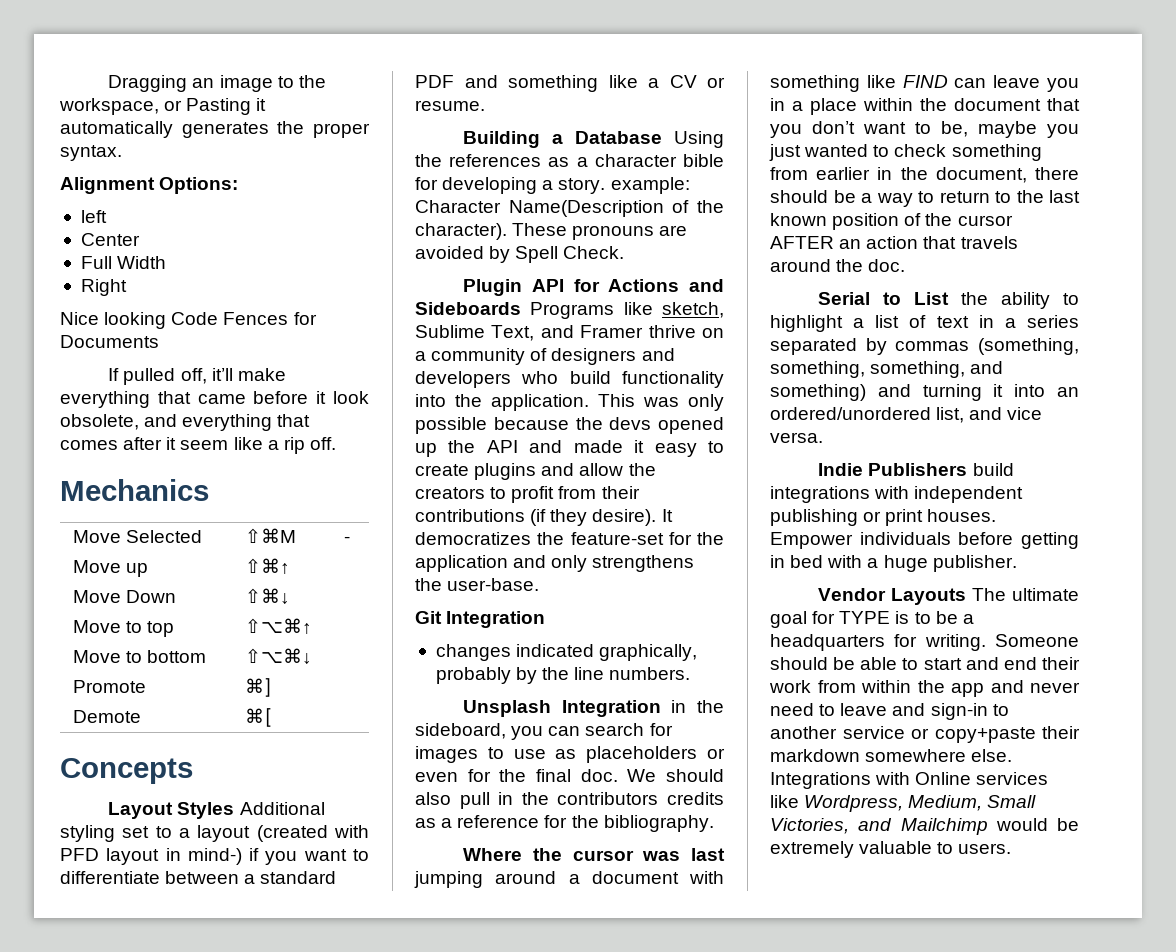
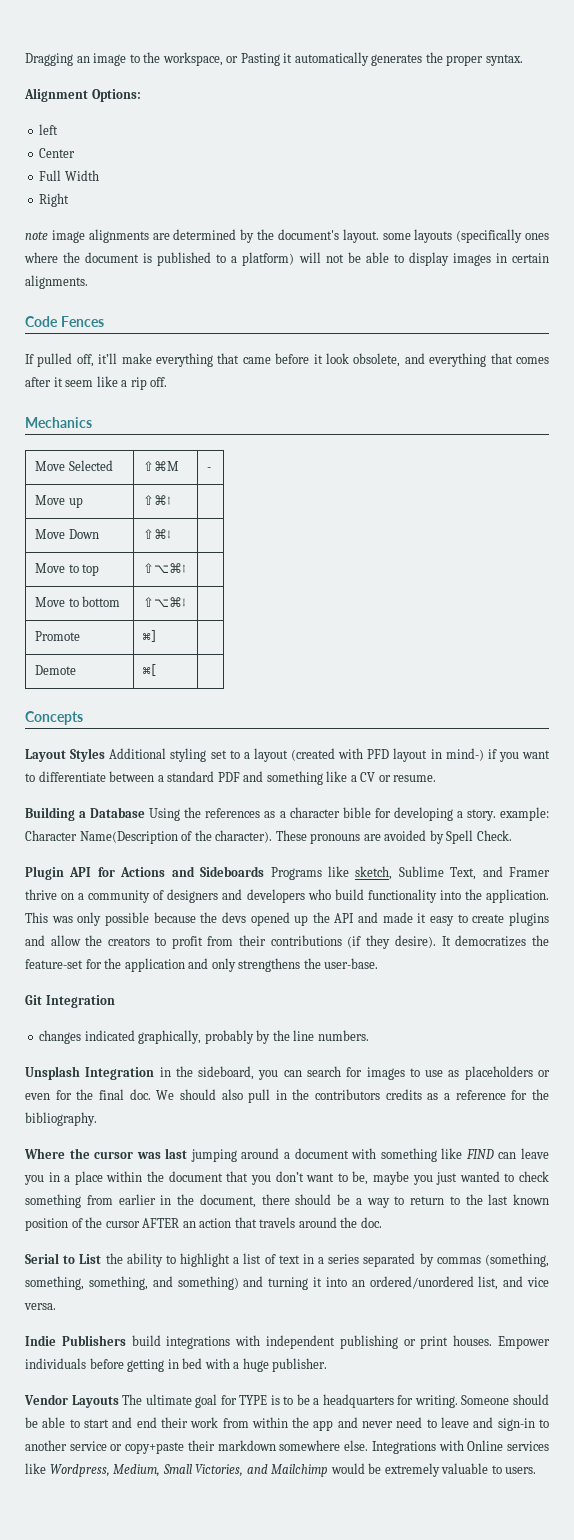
[60,312,167,329] Nice looking -> [25,229,549,243] [24,252,549,266] [25,275,88,289] note image alignments are determined by the document's layout. some layouts (specifically ones where the document is published to a platform) will not be able to display images in certain alignments. //
[293,312,317,325] [60,335,159,348] for Documents -> (104, 321) none

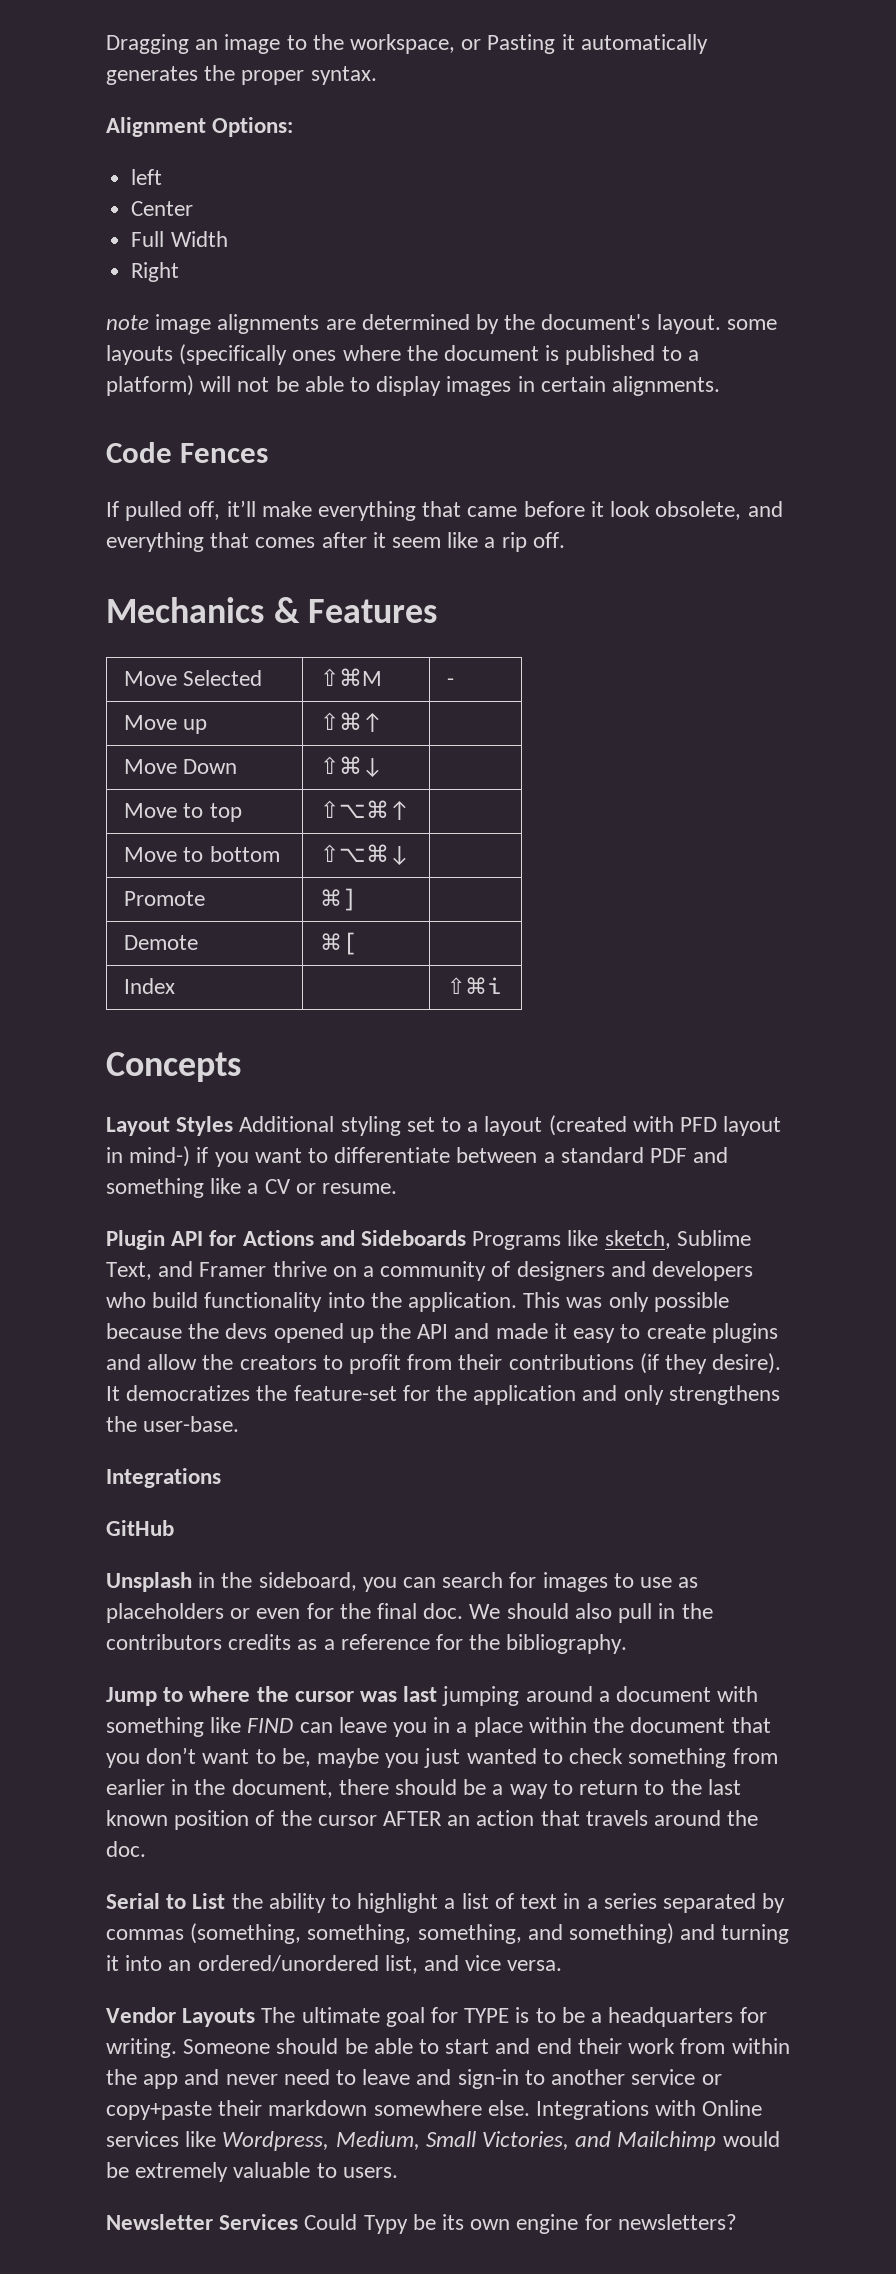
(92, 422) none -> [273,597,438,623] & Features
(158, 670) none -> [124,978,176,994] [447,977,503,994] // Index | | ⇧⌘i
[25,807,549,821] [25,830,512,844] // Building a Database Using the references as a character bible for developing a story. example: Character Name(Description of the character). These pronouns are avoided by Spell Check. -> (398, 1188) none
[25,995,115,1008] [39,1030,369,1044] Git Integration // changes indicated graphically, probably by the line numbers. -> [106,1468,221,1488] [106,1520,174,1536] Integrations // GitHub
[85,1067,155,1080] Integration -> (192, 1582) none
[24,1148,65,1159] Where -> [106,1686,251,1706] Jump to where
[25,1335,550,1349] [25,1358,328,1372] // Indie Publishers build integrations with independent publishing or print houses. Empower individuals before getting in bed with a huge publisher. -> (563, 1965) none
(537, 1470) none -> [106,2214,737,2234] // Newsletter Services Could Typy be its own engine for newsletters?

